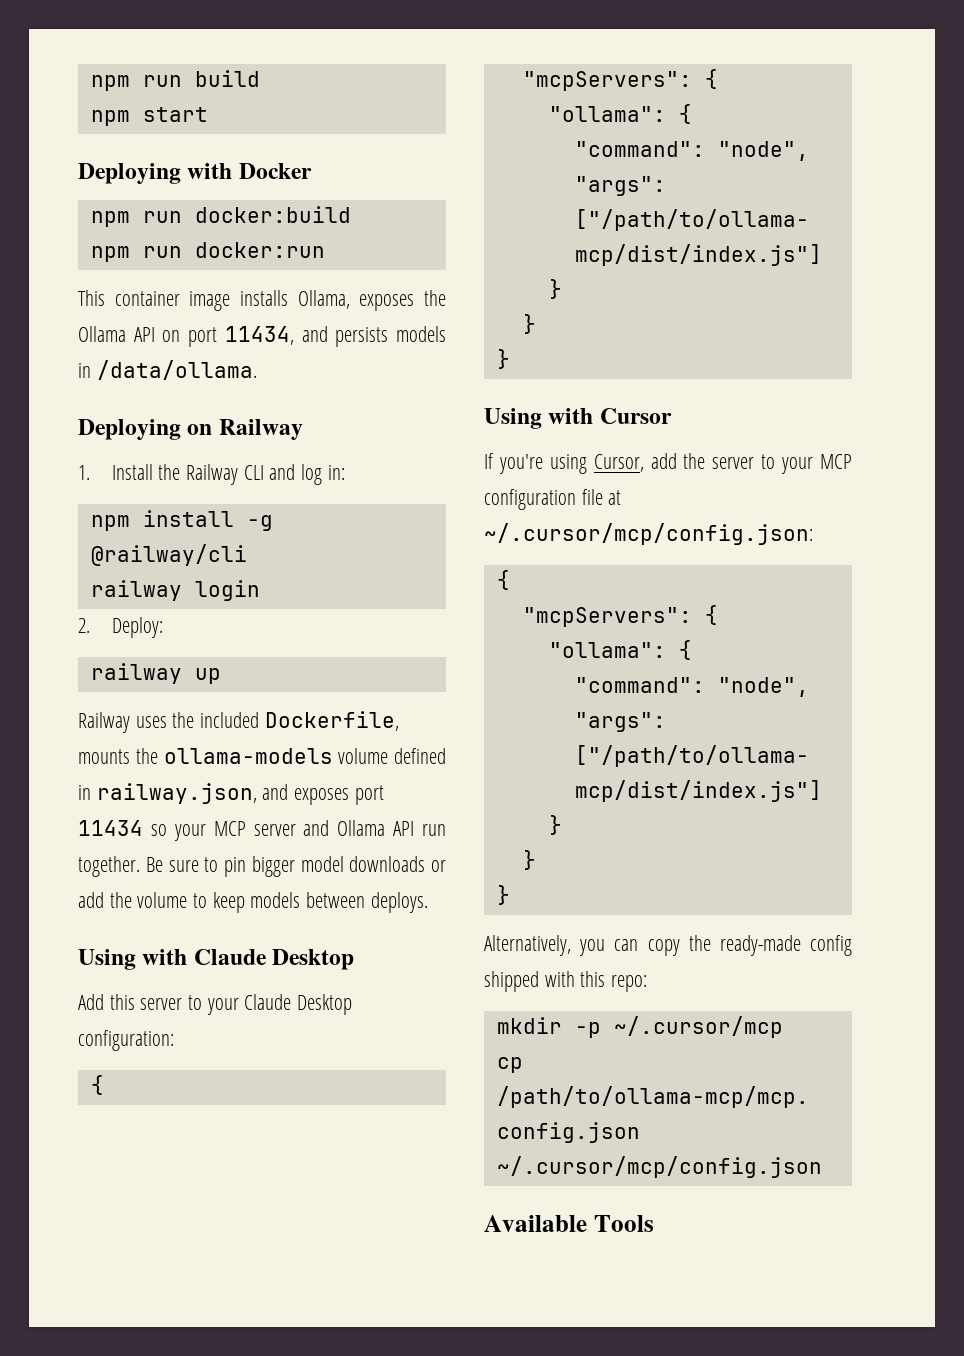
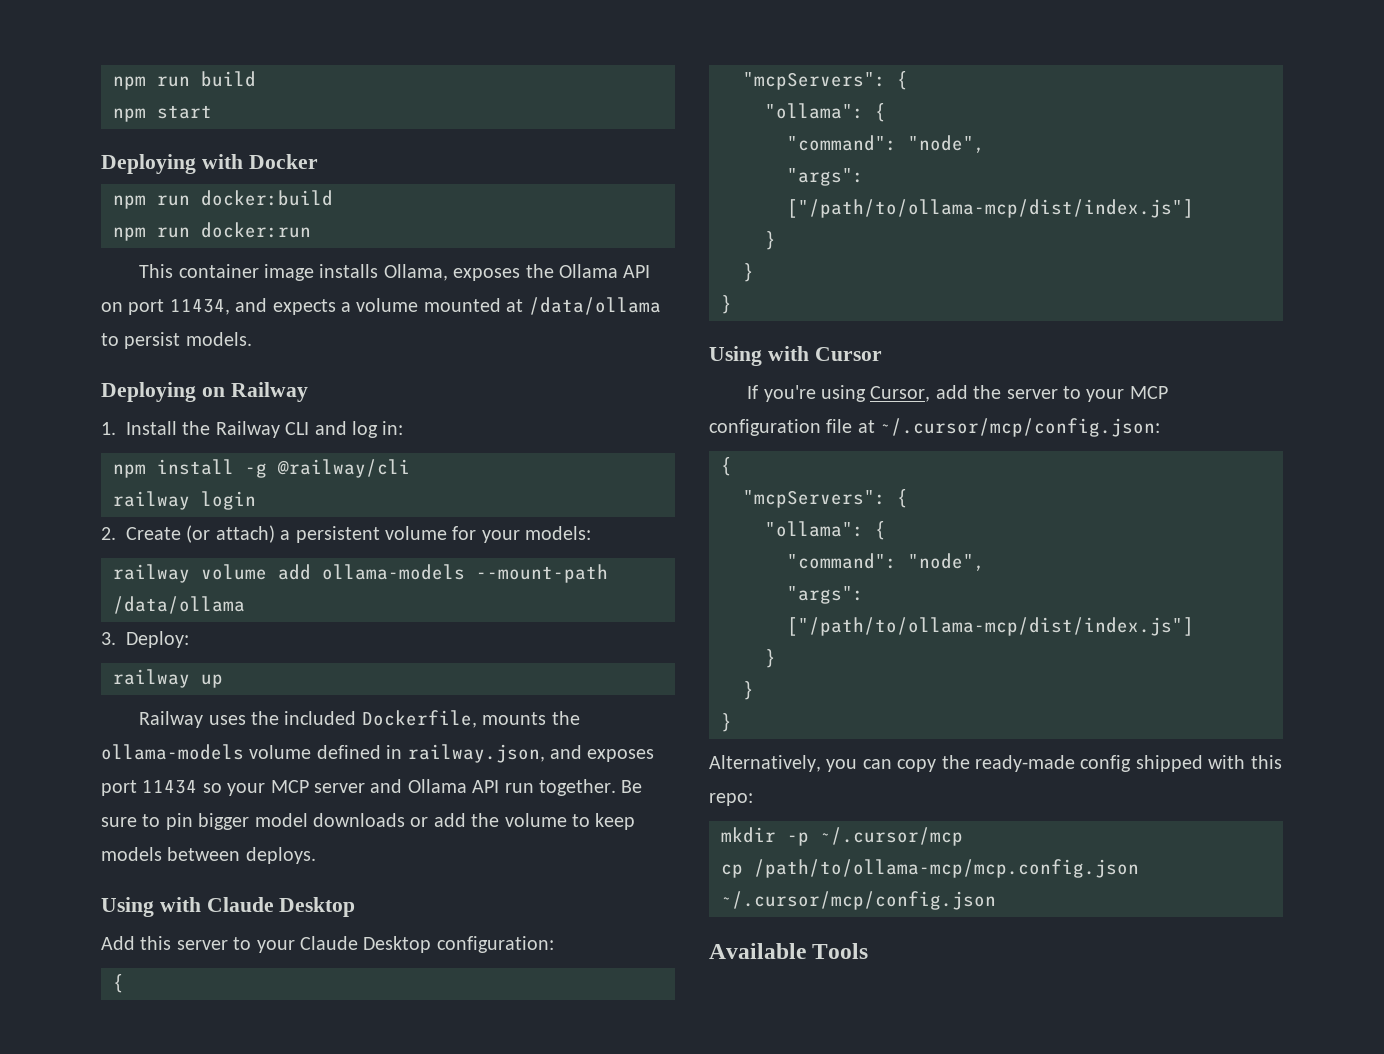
[335,326,446,347] [78,360,257,380] persists models in /data/ollama. -> [272,297,661,315] [101,332,252,349] expects a volume mounted at /data/ollama to persist models.
(90, 625) none -> [126,525,592,543] [113,564,608,583] [113,596,245,614] [101,632,116,645] Create (or attach) a persistent volume for your models: // railway volume add ollama-models --mount-path /data/ollama // 3.

